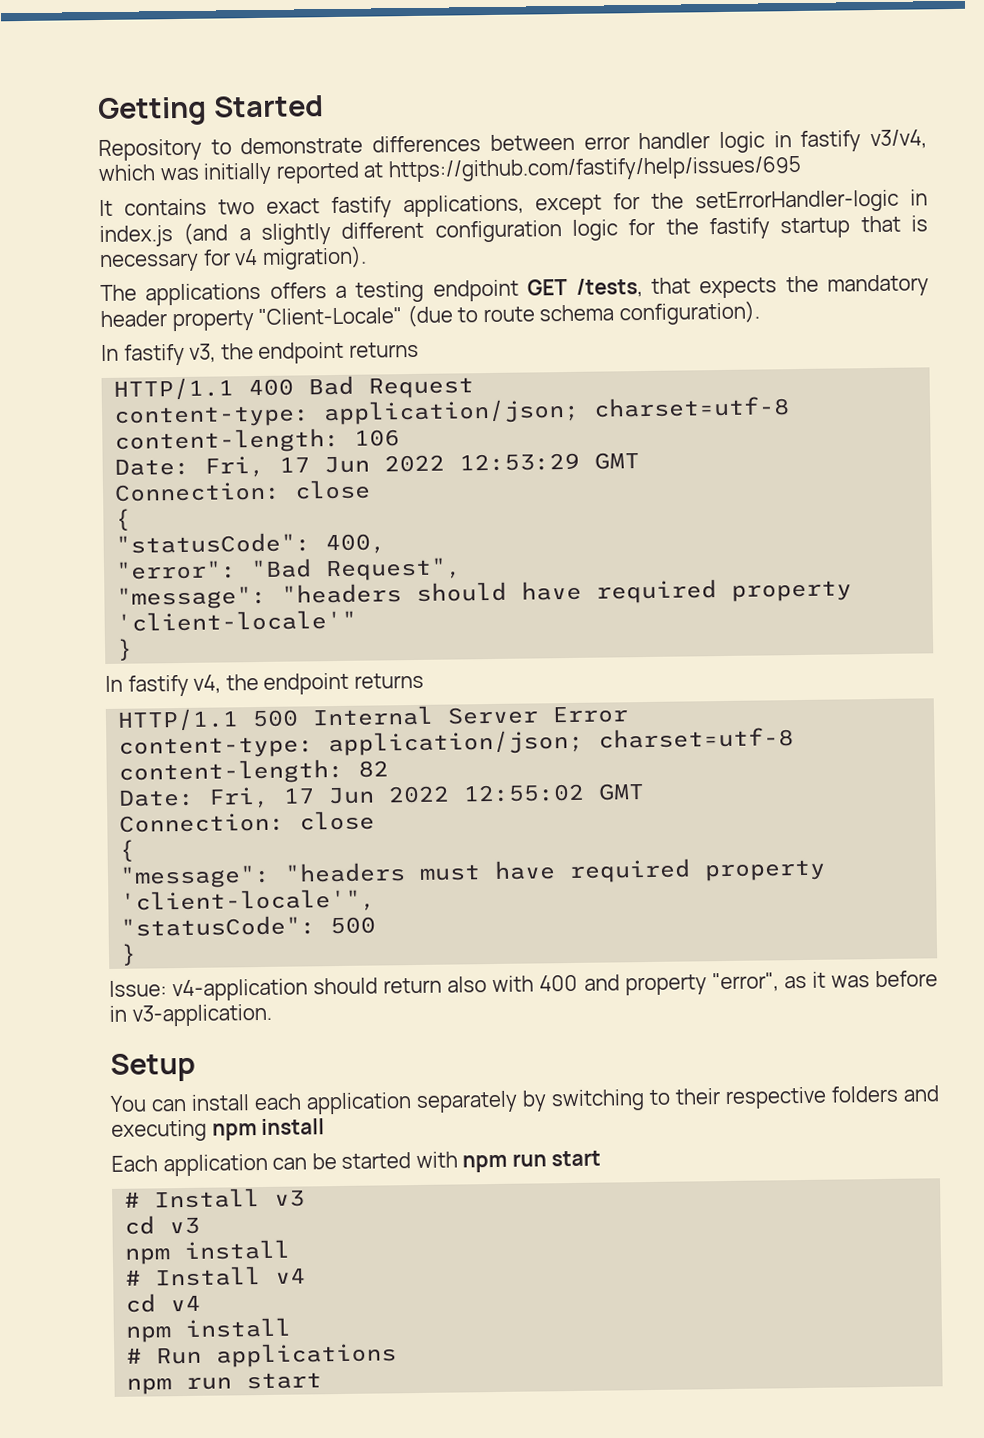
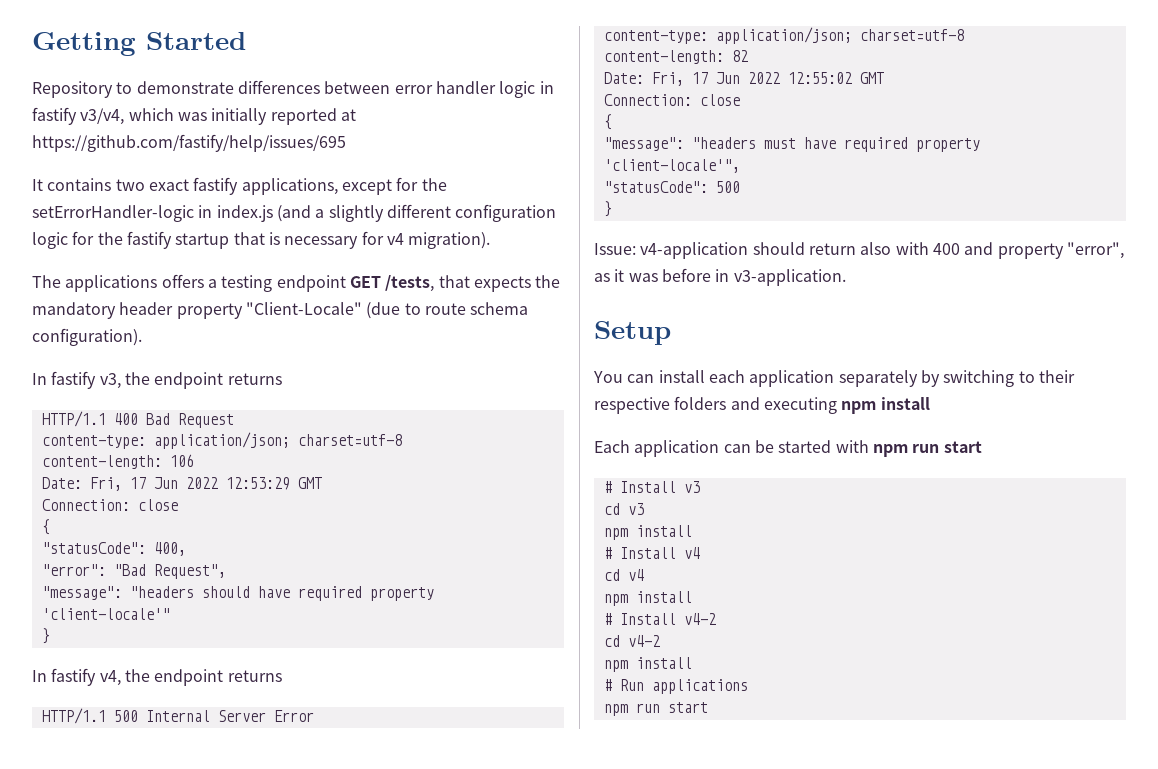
(292, 1328) none -> [603,613,716,625] [603,635,660,647] [603,657,692,672] // # Install v4-2 // cd v4-2 // npm install

